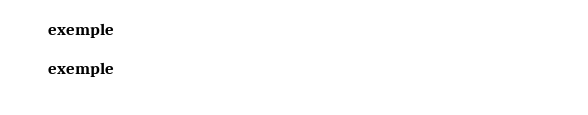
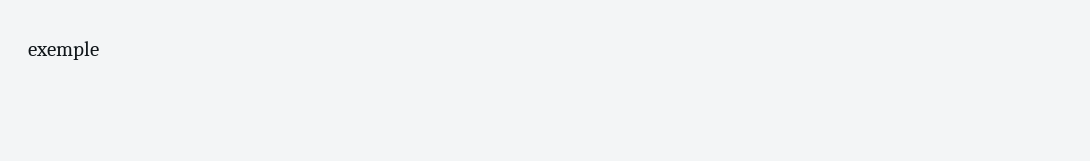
[48,23,114,38] [48,62,114,77] exemple // exemple -> [28,41,99,60] exemple

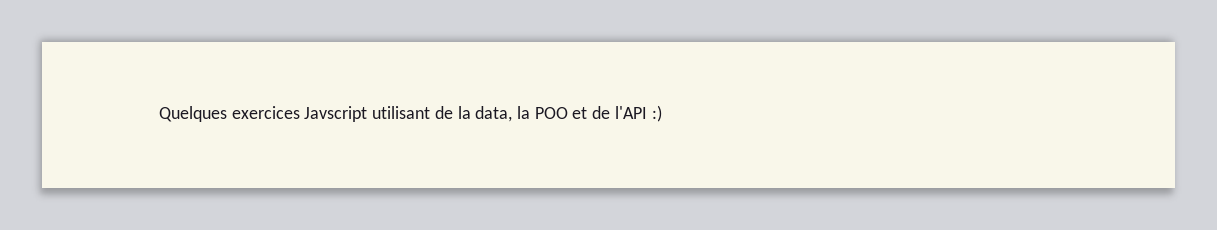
[28,41,99,60] exemple -> [158,105,662,122] Quelques exercices Javscript utilisant de la data, la POO et de l'API :)

